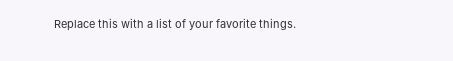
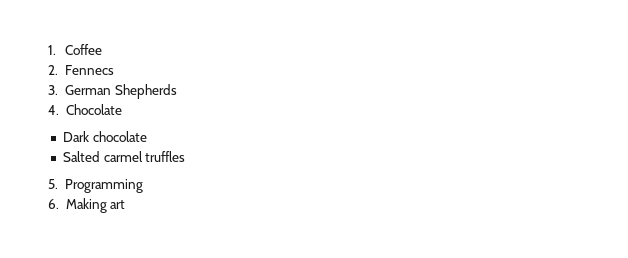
[54,18,296,31] Replace this with a list of your favorite things. -> [48,44,103,55] [48,65,115,75] [48,84,178,99] [48,104,122,115] [62,131,147,142] [62,151,186,162] [48,179,144,193] [48,198,126,213] 1. Coffee // 2. Fennecs // 3. German Shepherds // 4. Chocolate // Dark chocolate // Salted carmel truffles // 5. Programming // 6. Making art

